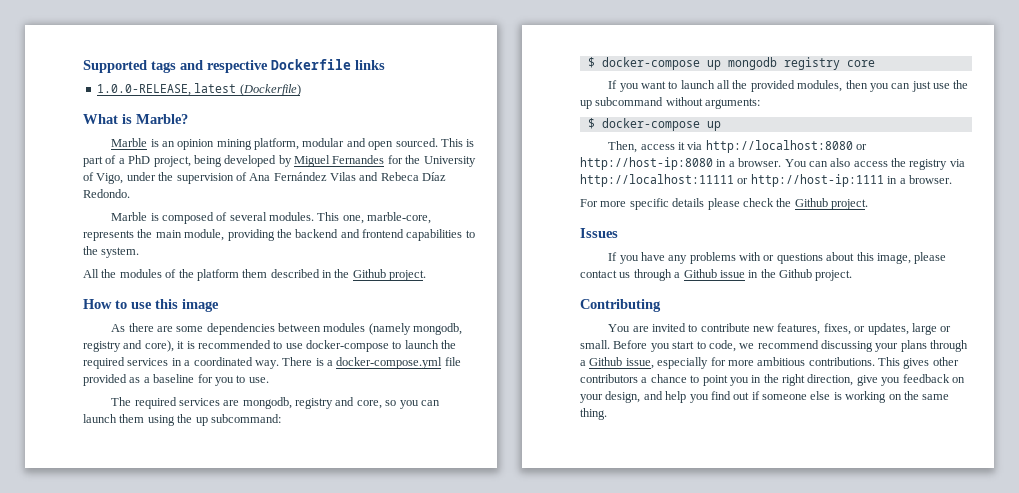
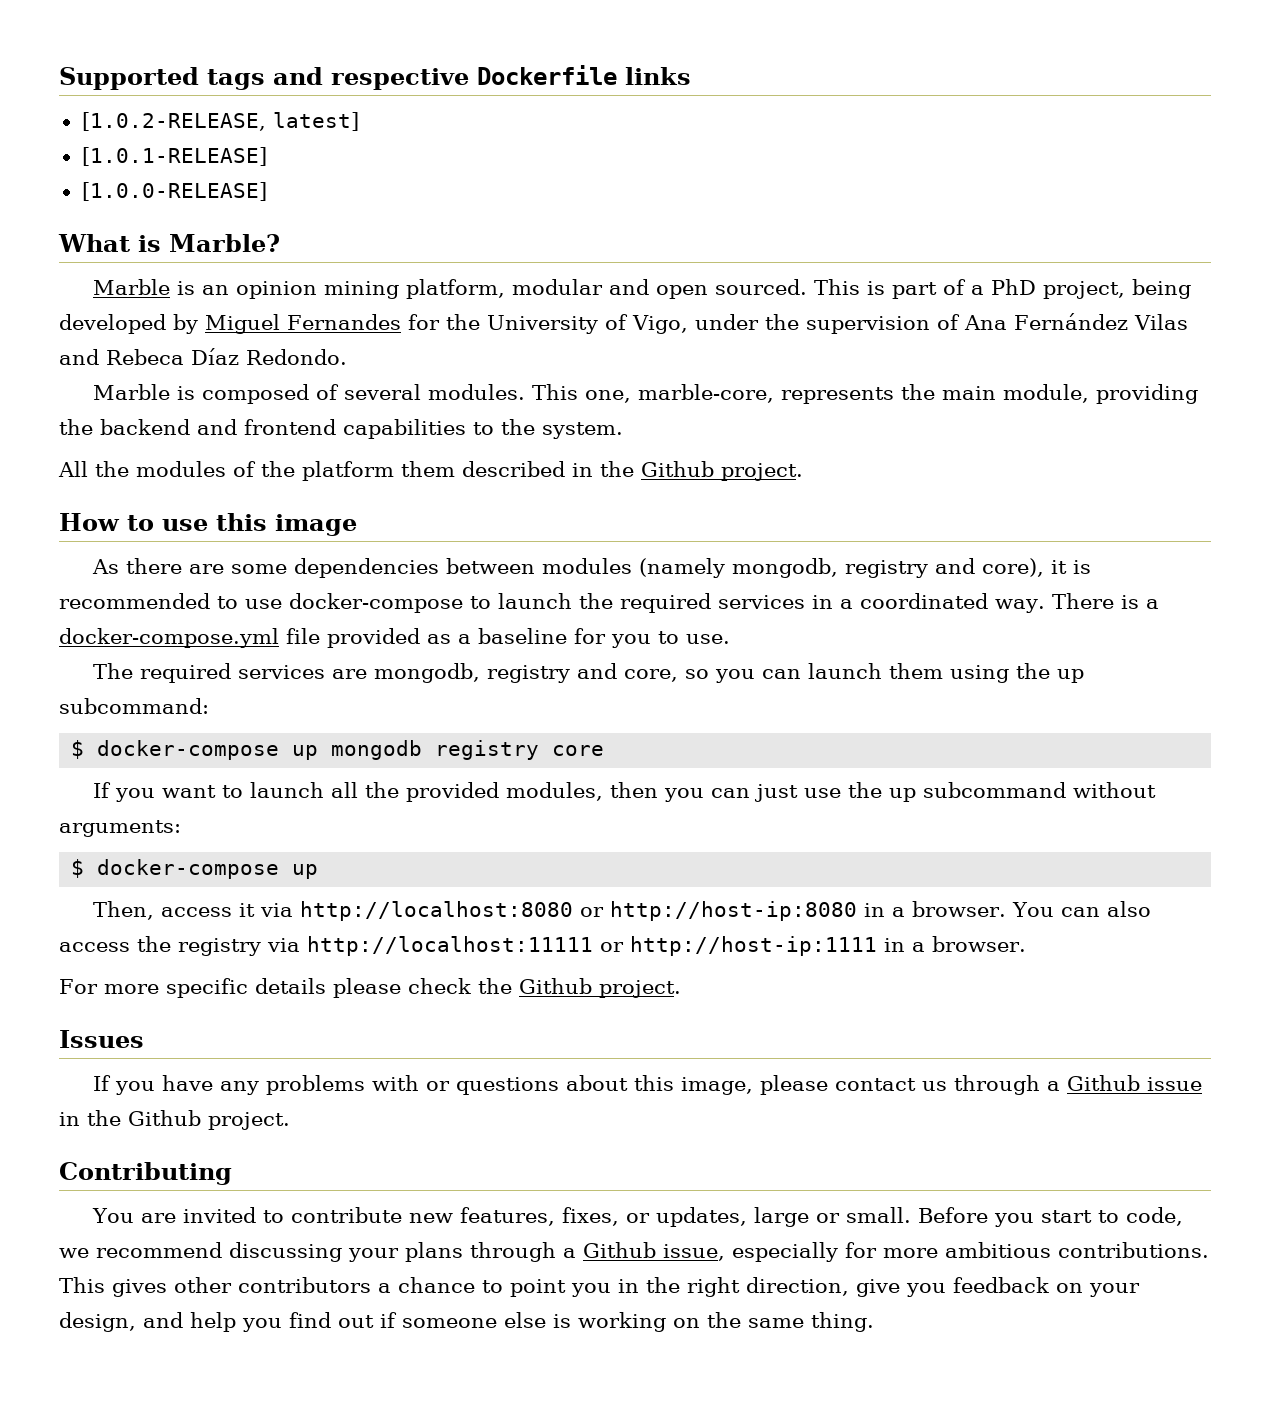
[96,83,301,96] 1.0.0-RELEASE, latest (Dockerfile) -> [81,112,359,131] [81,147,267,166] [81,182,267,201] [1.0.2-RELEASE, latest] // [1.0.1-RELEASE] // [1.0.0-RELEASE]

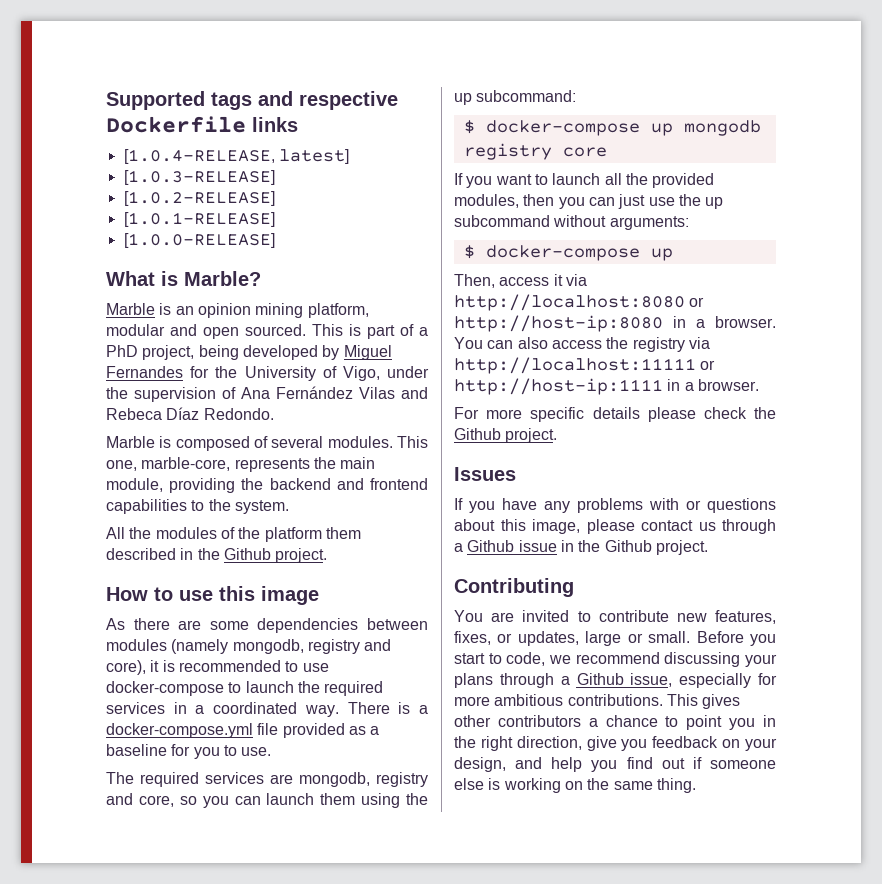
[81,112,266,131] [1.0.2-RELEASE, -> [123,149,275,164] [1.0.4-RELEASE,
(359, 121) none -> [123,170,275,185] [123,191,275,206] // [1.0.3-RELEASE] // [1.0.2-RELEASE]

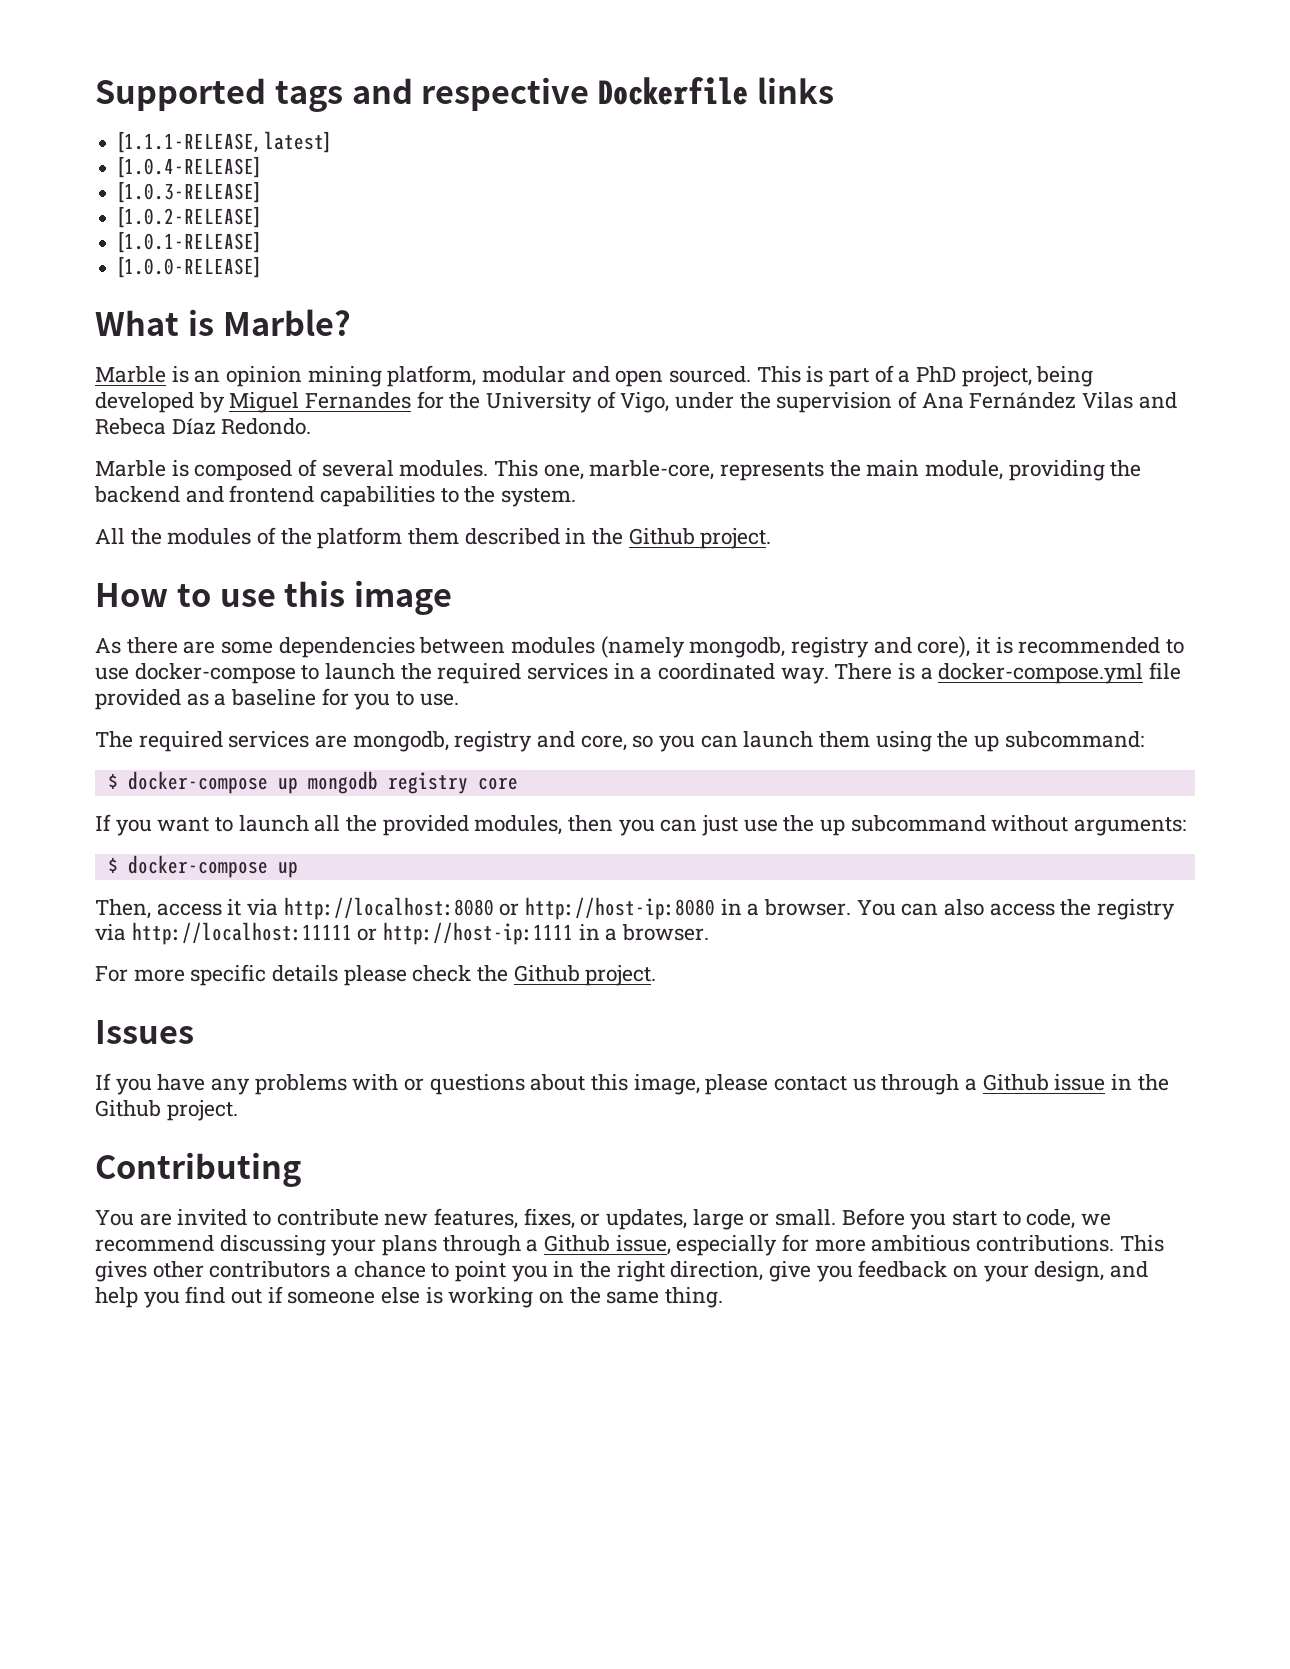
[123,149,275,164] [1.0.4-RELEASE, -> [118,131,259,153] [1.1.1-RELEASE,
(349, 156) none -> [118,156,261,178] // [1.0.4-RELEASE]

